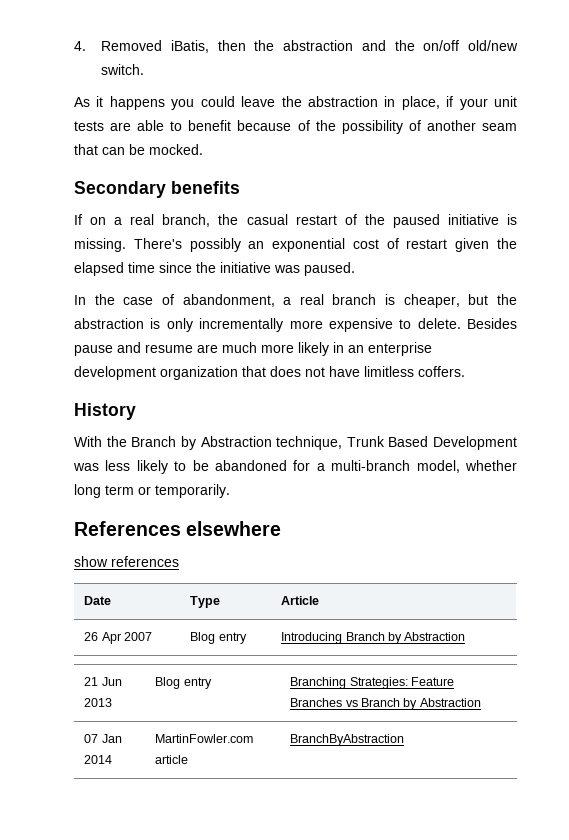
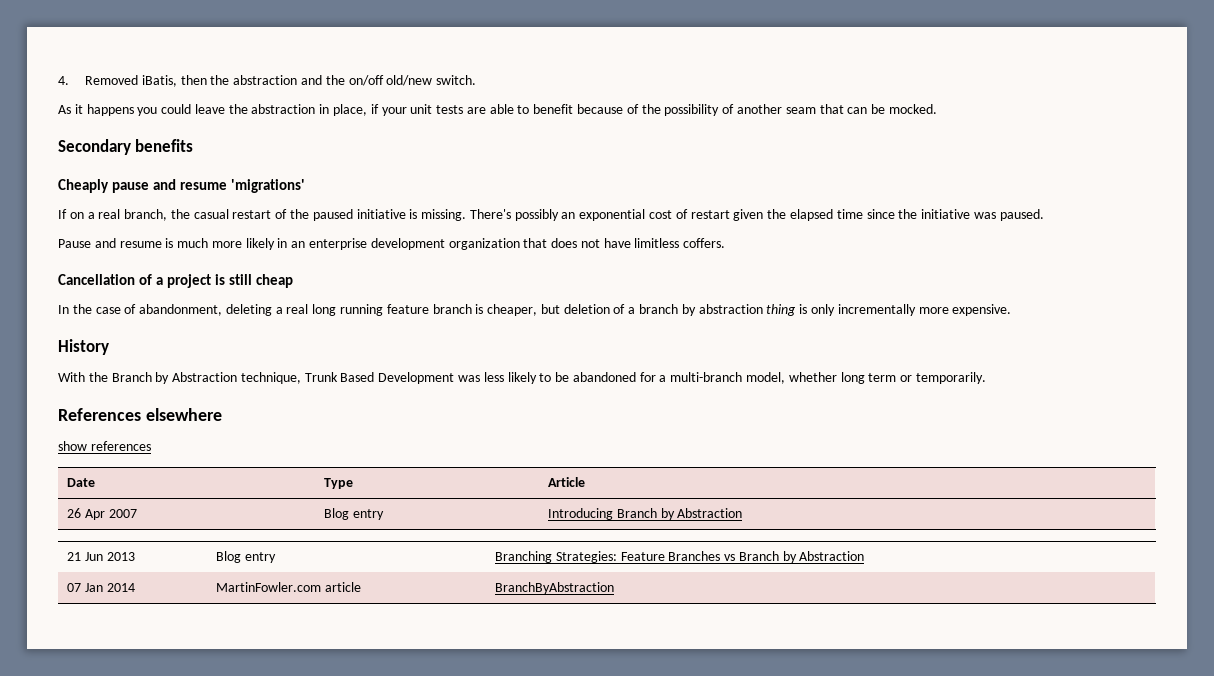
(240, 187) none -> [58,179,306,193] // Cheaply pause and resume 'migrations'
[74,294,517,308] [74,318,517,332] [74,342,218,356] In the case of abandonment, a real branch is cheaper, but the abstraction is only incrementally more expensive to delete. Besides pause and resume are -> [58,238,174,248] Pause and resume is
(465, 371) none -> [58,274,294,288] [58,304,1012,316] // Cancellation of a project is still cheap // In the case of abandonment, deleting a real long running feature branch is cheaper, but deletion of a branch by abstraction thing is only incrementally more expensive.

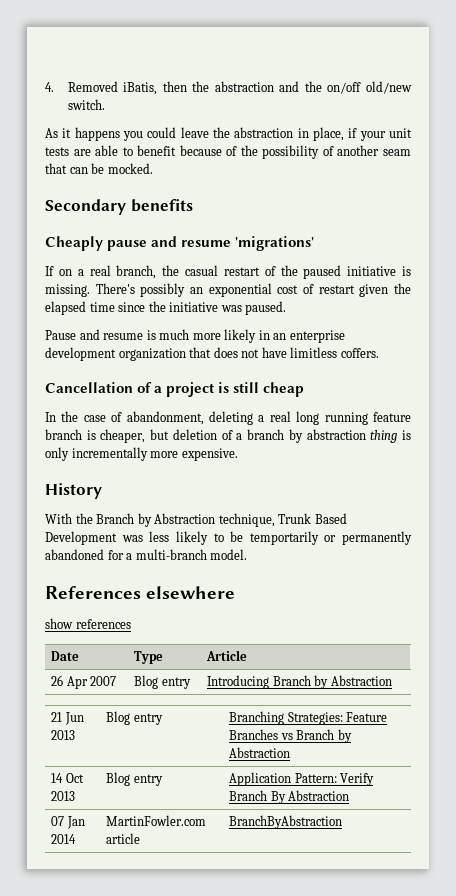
(570, 377) none -> [249,531,412,545] temportarily or permanently
[746,372,986,384] model, whether long term or temporarily. -> [210,549,248,560] model.
(865, 556) none -> [51,773,84,783] [51,791,76,801] [106,772,163,786] [229,772,375,786] [229,790,350,804] // 14 Oct 2013 | Blog entry | Application Pattern: Verify Branch By Abstraction

